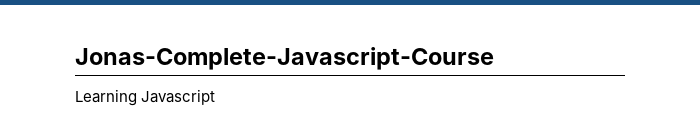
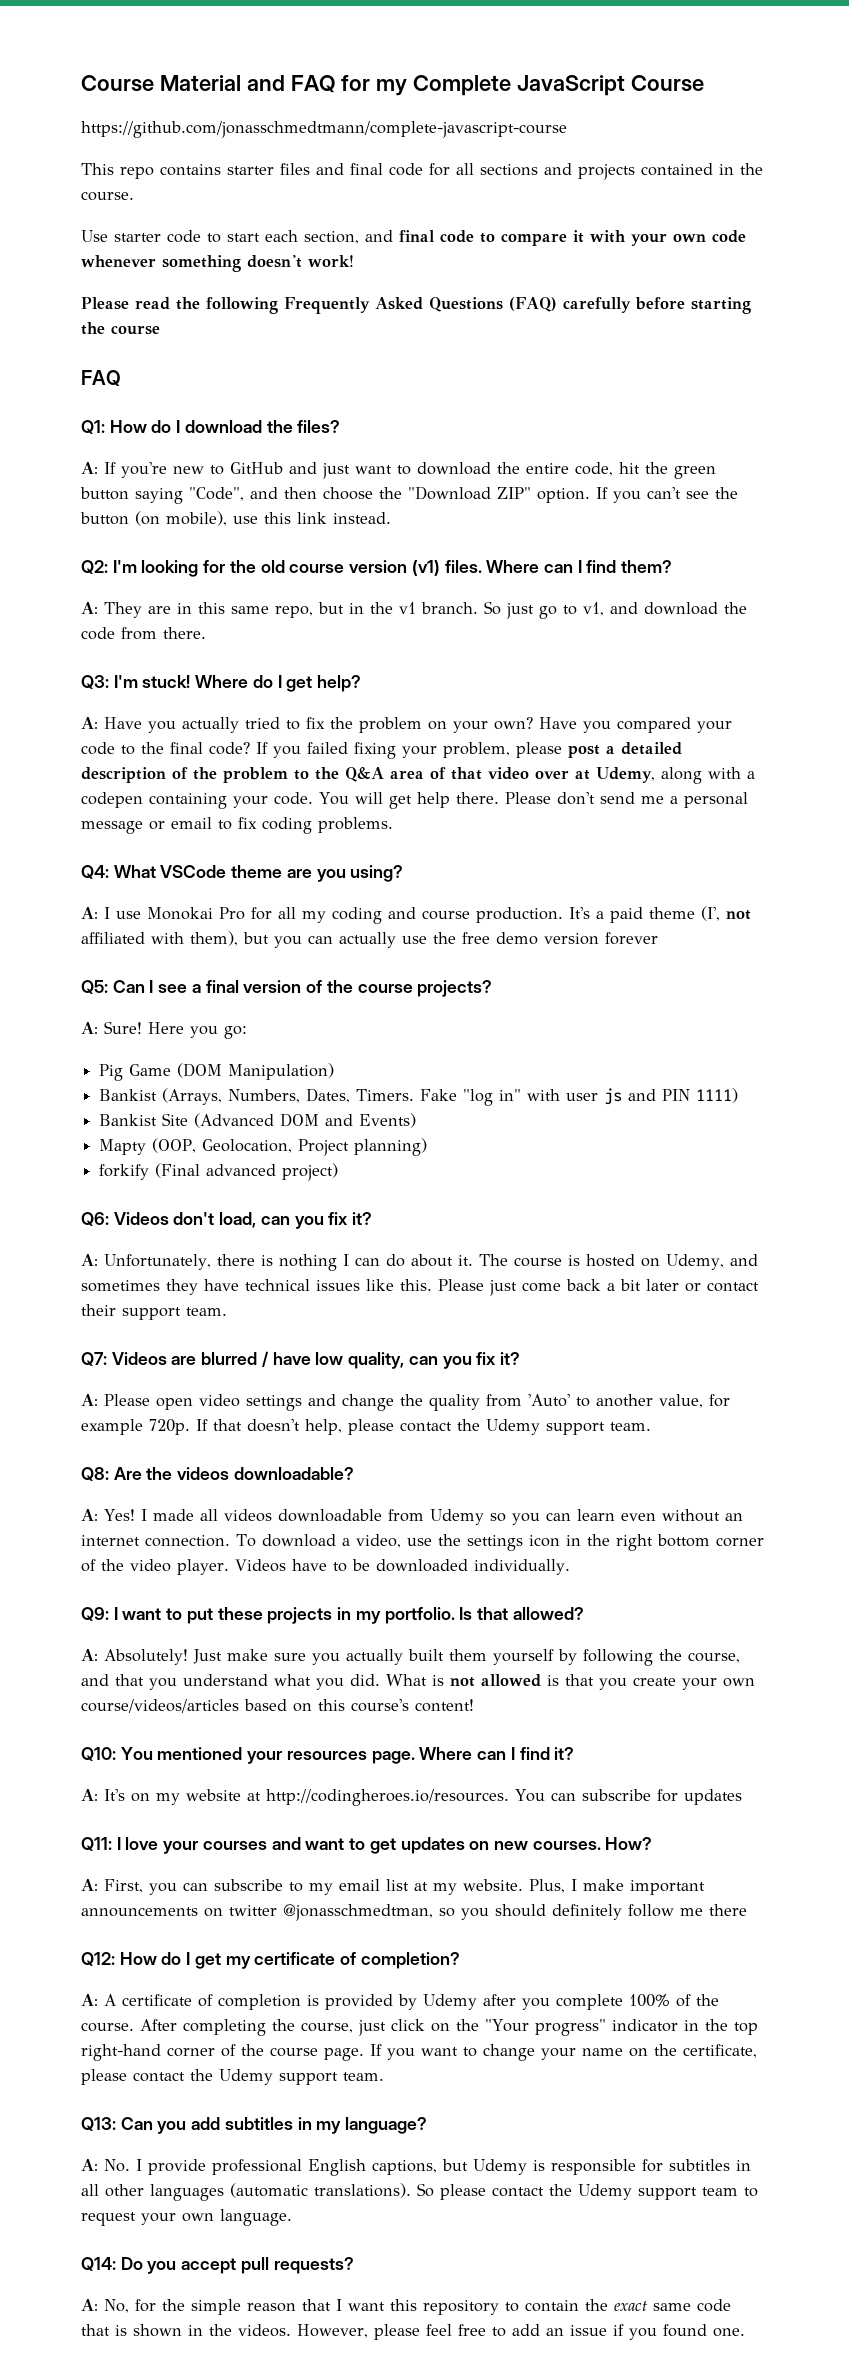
[75,47,494,70] [75,89,216,106] Jonas-Complete-Javascript-Course // Learning Javascript -> [81,75,704,96] [81,121,567,138] [81,163,763,180] [81,191,134,201] [81,230,746,246] [81,255,354,272] [81,297,751,314] [81,322,160,335] [81,370,121,386] [81,420,341,434] [81,462,716,479] [80,486,738,504] [80,511,391,526] [81,560,673,577] [81,601,747,619] [81,627,206,640] [81,675,362,692] [81,717,732,733] [81,742,682,759] [81,767,755,784] [81,792,748,809] [81,817,393,834] [81,865,404,882] [81,906,751,924] [81,931,658,948] [81,980,493,997] [81,1021,247,1039] [99,1063,335,1081] [99,1088,739,1106] [99,1113,417,1128] [99,1138,428,1156] [99,1163,339,1181] [81,1212,373,1229] [81,1254,758,1271] [81,1279,759,1296] [81,1304,227,1320] [81,1351,520,1369] [81,1394,730,1411] [81,1419,651,1435] [81,1467,354,1481] [81,1509,743,1525] [81,1534,764,1551] [81,1559,570,1575] [81,1607,584,1624] [81,1649,740,1666] [81,1674,755,1690] [81,1699,474,1713] [81,1747,575,1764] [81,1789,742,1806] [81,1837,653,1854] [81,1879,705,1895] [81,1904,747,1921] [81,1952,460,1969] [81,1994,719,2010] [81,2019,758,2036] [81,2044,757,2061] [81,2069,384,2085] [81,2117,428,2134] [81,2159,751,2176] [81,2183,758,2201] [81,2209,292,2226] [81,2257,354,2274] [81,2299,731,2315] [81,2324,745,2340] Course Material and FAQ for my Complete JavaScript Course // https://github.com/jonasschmedtmann/complete-javascript-course // This repo contains starter files and final code for all sections and projects contained in the course. // Use starter code to start each section, and final code to compare it with your own code whenever something doesn't work! // Please read the following Frequently Asked Questions (FAQ) carefully before starting the course // FAQ // Q1: How do I download the files? // A: If you're new to GitHub and just want to download the entire code, hit the green button saying "Code", and then choose the "Download ZIP" option. If you can't see the button (on mobile), use this link instead. // Q2: I'm looking for the old course version (v1) files. Where can I find them? // A: They are in this same repo, but in the v1 branch. So just go to v1, and download the code from there. // Q3: I'm stuck! Where do I get help? // A: Have you actually tried to fix the problem on your own? Have you compared your code to the final code? If you failed fixing your problem, please post a detailed description of the problem to the Q&A area of that video over at Udemy, along with a codepen containing your code. You will get help there. Please don't send me a personal message or email to fix coding problems. // Q4: What VSCode theme are you using? // A: I use Monokai Pro for all my coding and course production. It's a paid theme (I', not affiliated with them), but you can actually use the free demo version forever // Q5: Can I see a final version of the course projects? // A: Sure! Here you go: // Pig Game (DOM Manipulation) // Bankist (Arrays, Numbers, Dates, Timers. Fake "log in" with user js and PIN 1111) // Bankist Site (Advanced DOM and Events) // Mapty (OOP, Geolocation, Project planning) // forkify (Final advanced project) // Q6: Videos don't load, can you fix it? // A: Unfortunately, there is nothing I can do about it. The course is hosted on Udemy, and sometimes they have technical issues like this. Please just come back a bit later or contact their support team. // Q7: Videos are blurred / have low quality, can you fix it? // A: Please open video settings and change the quality from 'Auto' to another value, for example 720p. If that doesn't help, please contact the Udemy support team. // Q8: Are the videos downloadable? // A: Yes! I made all videos downloadable from Udemy so you can learn even without an internet connection. To download a video, use the settings icon in the right bottom corner of the video player. Videos have to be downloaded individually. // Q9: I want to put these projects in my portfolio. Is that allowed? // A: Absolutely! Just make sure you actually built them yourself by following the course, and that you understand what you did. What is not allowed is that you create your own course/videos/articles based on this course's content! // Q10: You mentioned your resources page. Where can I find it? // A: It's on my website at http://codingheroes.io/resources. You can subscribe for updates // Q11: I love your courses and want to get updates on new courses. How? // A: First, you can subscribe to my email list at my website. Plus, I make important announcements on twitter @jonasschmedtman, so you should definitely follow me there // Q12: How do I get my certificate of completion? // A: A certificate of completion is provided by Udemy after you complete 100% of the course. After completing the course, just click on the "Your progress" indicator in the top right-hand corner of the course page. If you want to change your name on the certificate, please contact the Udemy support team. // Q13: Can you add subtitles in my language? // A: No. I provide professional English captions, but Udemy is responsible for subtitles in all other languages (automatic translations). So please contact the Udemy support team to request your own language. // Q14: Do you accept pull requests? // A: No, for the simple reason that I want this repository to contain the exact same code that is shown in the videos. However, please feel free to add an issue if you found one.

